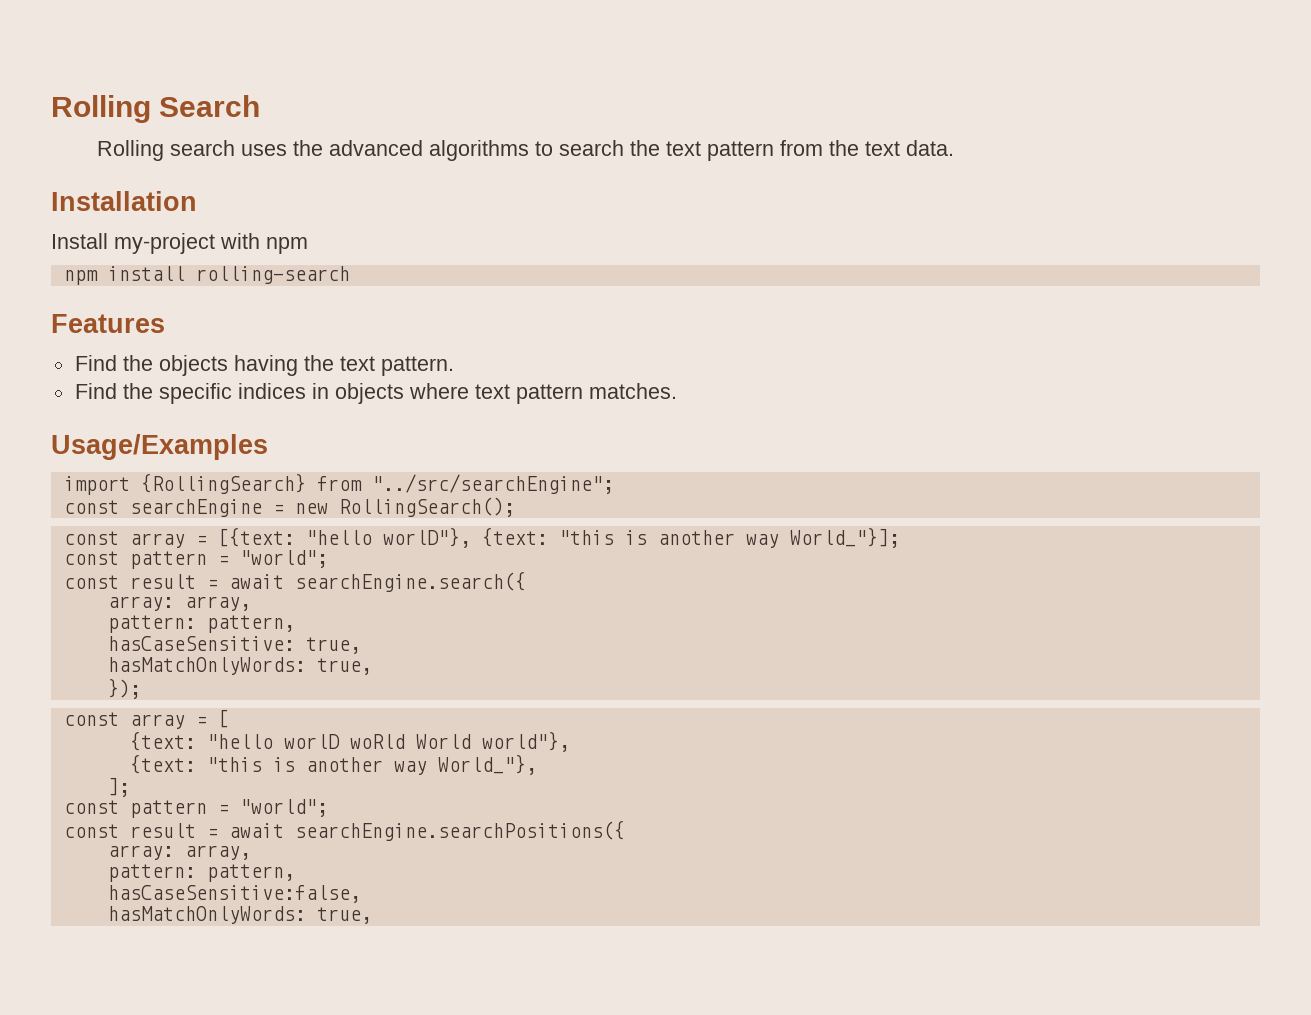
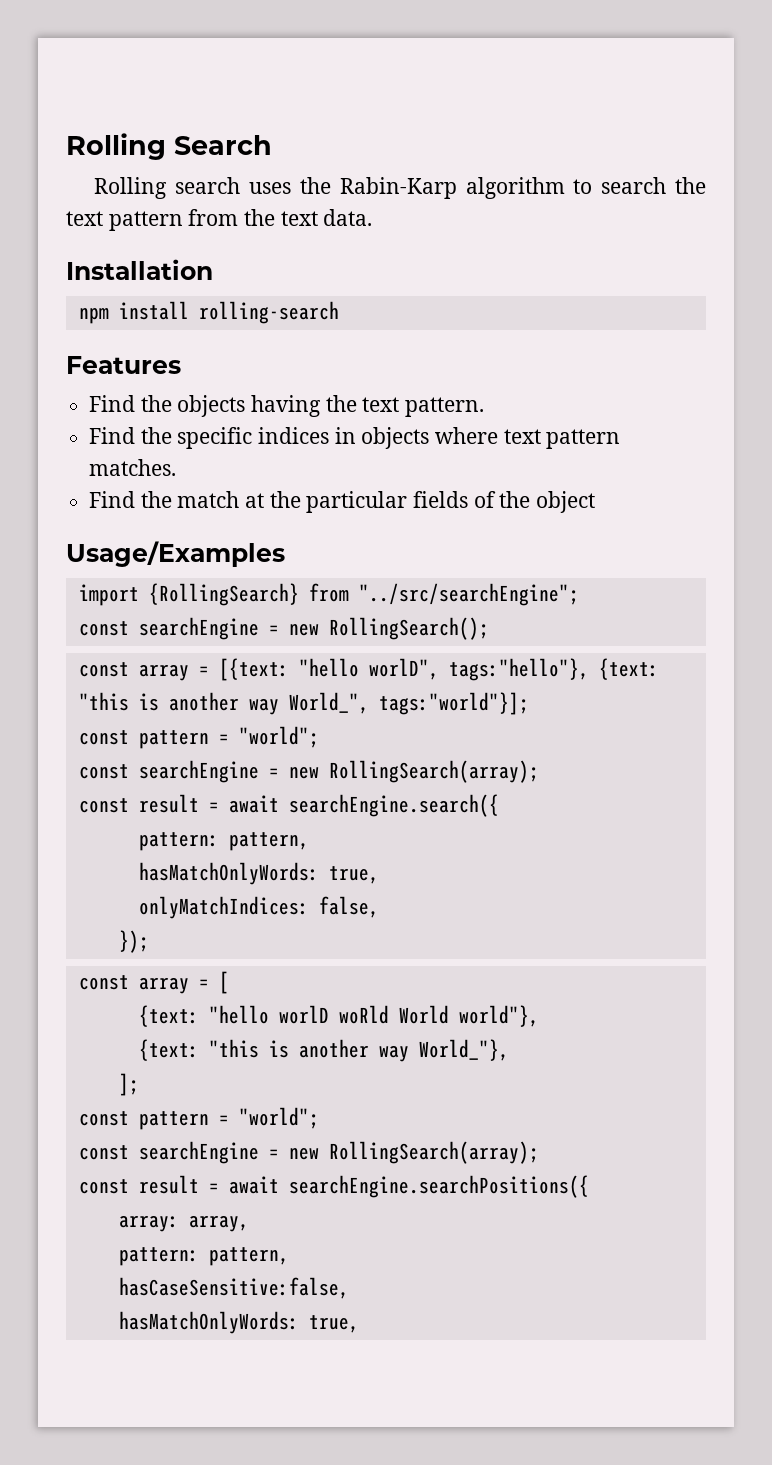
[329,140,530,161] advanced algorithms -> [339,177,565,199] Rabin-Karp algorithm
[51,233,308,254] // Install my-project with npm -> (213, 269) none
(677, 391) none -> [89,491,596,513] // Find the match at the particular fields of the object
[382,527,900,548] [63,550,328,569] worlD"}, {text: "this is another way World_"}]; // const pattern = "world"; -> [368,658,659,681] [78,692,529,715] [78,726,319,749] [78,760,539,783] worlD", tags:"hello"}, {text: "this is another way World_", tags:"world"}]; // const pattern = "world"; // const searchEngine = new RollingSearch(array);
[107,596,251,611] [107,615,295,633] [107,636,361,654] [107,657,372,675] // array: array, // pattern: pattern, // hasCaseSensitive: true, // hasMatchOnlyWords: true, -> [138,832,309,851] [138,862,379,885] [138,896,379,919] // pattern: pattern, // hasMatchOnlyWords: true, // onlyMatchIndices: false,
(328, 808) none -> [78,1141,539,1164] // const searchEngine = new RollingSearch(array);

